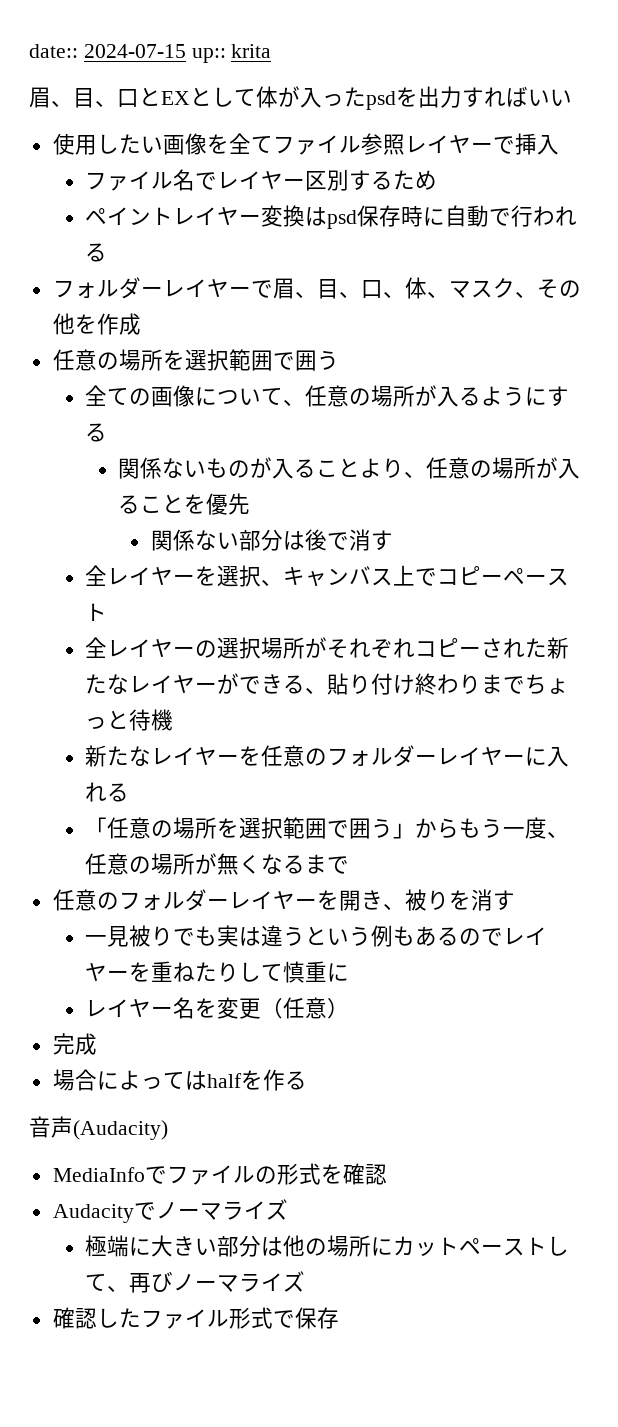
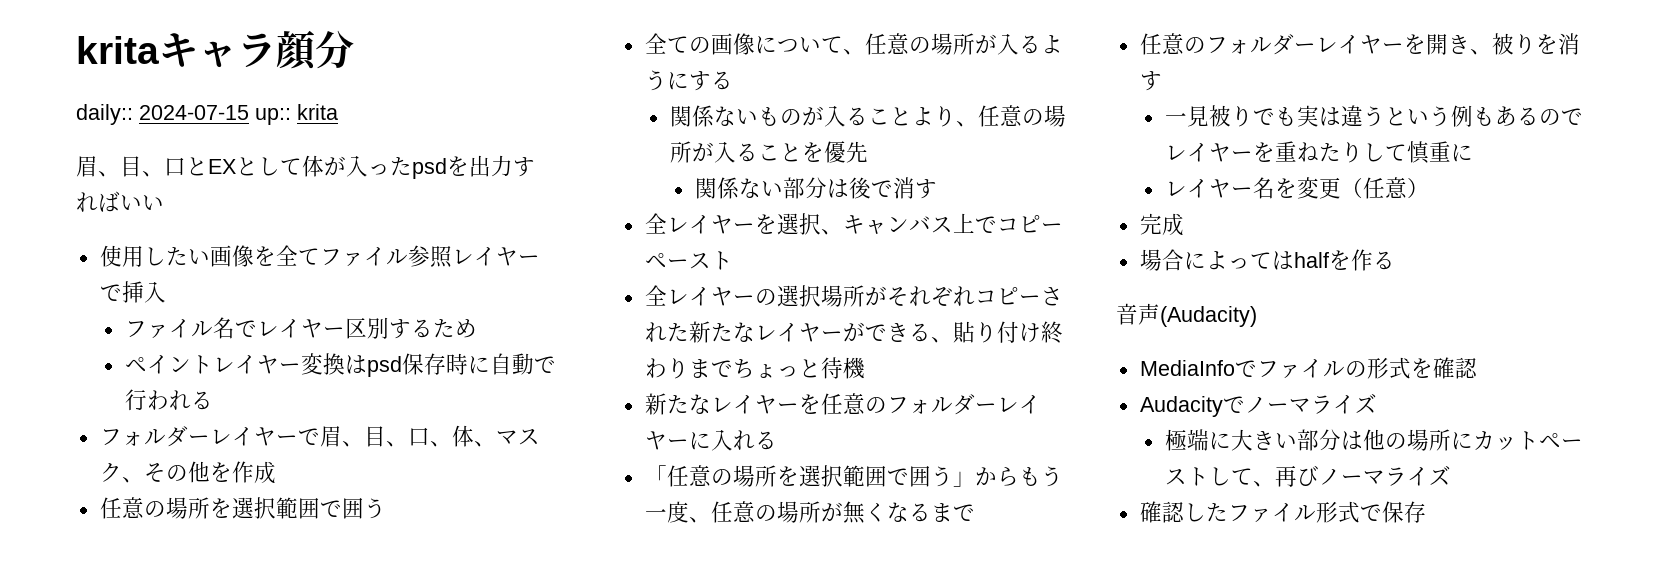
[29,44,78,58] date:: -> [76,30,354,71] [76,104,133,125] kritaキャラ顔分 // daily::

